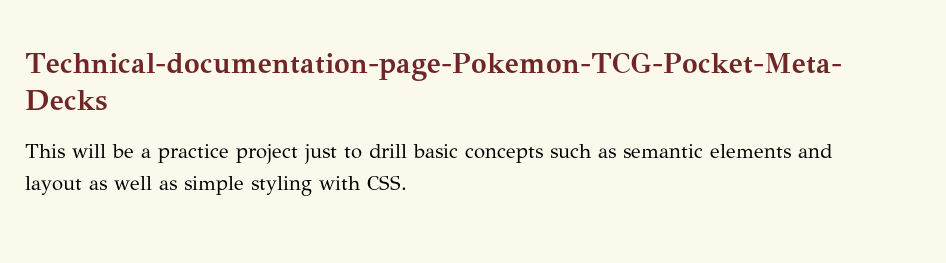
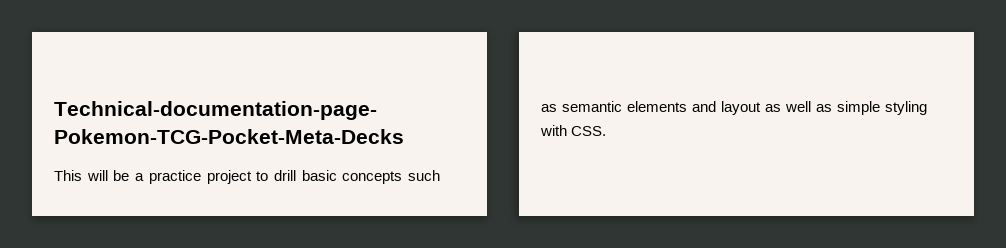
[304,144,337,164] just -> (252, 177) none

